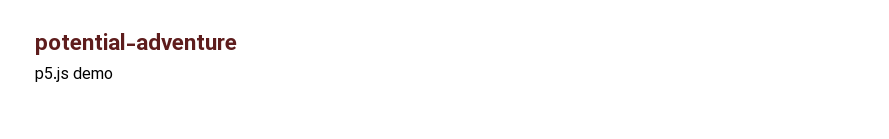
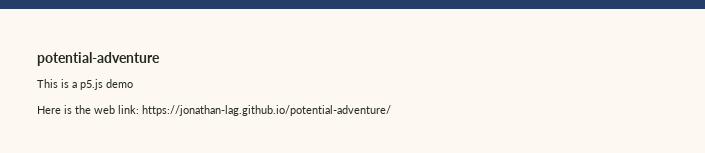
(237, 44) none -> [37,79,77,88] This is a
(114, 73) none -> [37,105,391,116] // Here is the web link: https://jonathan-lag.github.io/potential-adventure/

